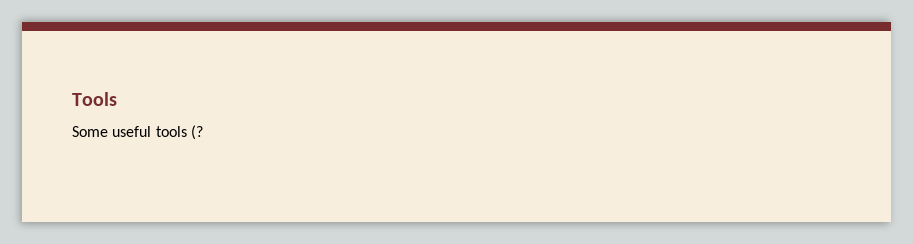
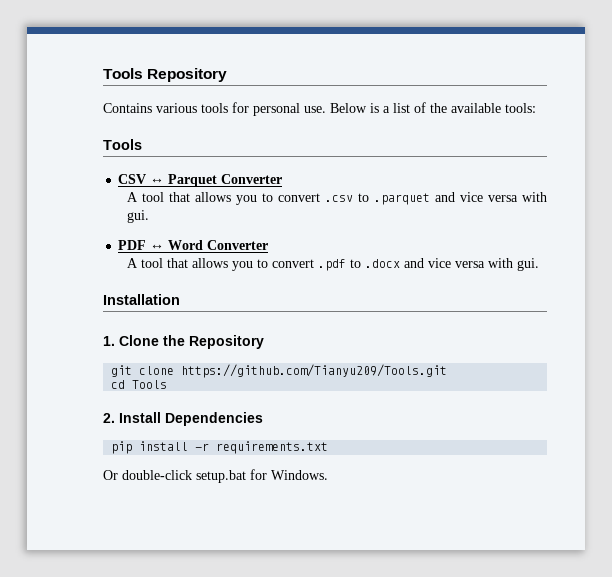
[72,92,117,106] [72,125,203,140] Tools // Some useful tools (? -> [103,68,228,82] [103,102,536,116] [103,139,142,150] [118,174,283,187] [127,192,548,205] [127,210,150,223] [118,240,269,250] [127,258,540,271] [103,294,180,305] [103,335,264,349] [111,364,448,378] [111,380,168,389] [103,412,263,426] [111,441,329,454] [103,469,328,483] Tools Repository // Contains various tools for personal use. Below is a list of the available tools: // Tools // CSV ↔ Parquet Converter // A tool that allows you to convert .csv to .parquet and vice versa with gui. // PDF ↔ Word Converter // A tool that allows you to convert .pdf to .docx and vice versa with gui. // Installation // 1. Clone the Repository // git clone https://github.com/Tianyu209/Tools.git // cd Tools // 2. Install Dependencies // pip install -r requirements.txt // Or double-click setup.bat for Windows.

